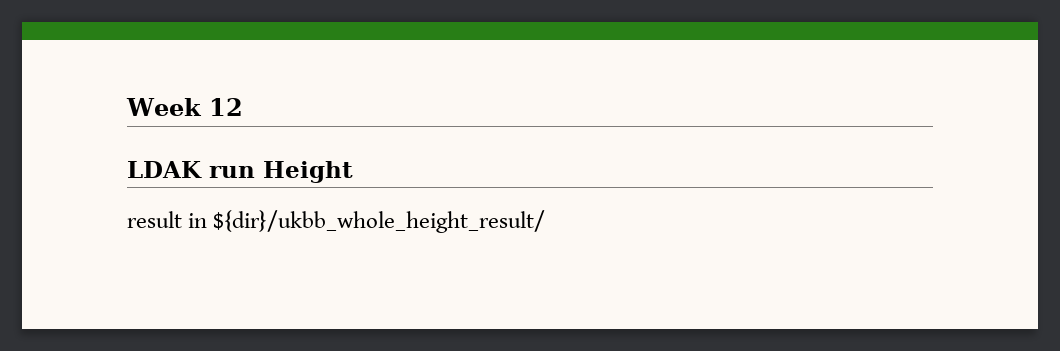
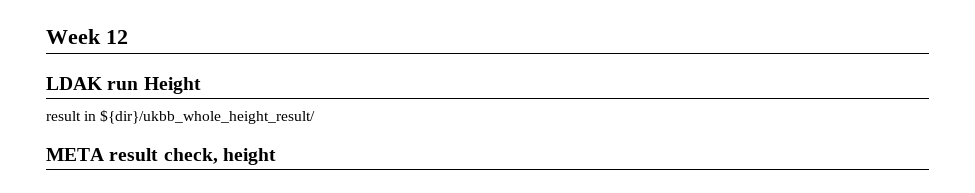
(546, 221) none -> [46,148,276,165] // META result check, height

